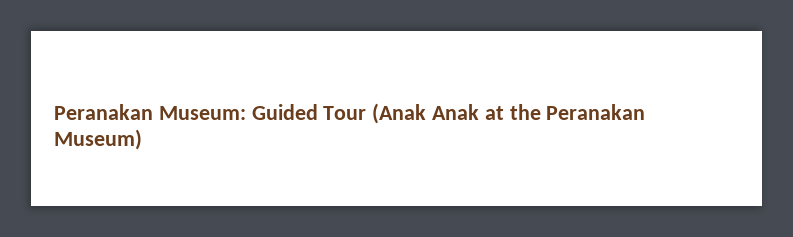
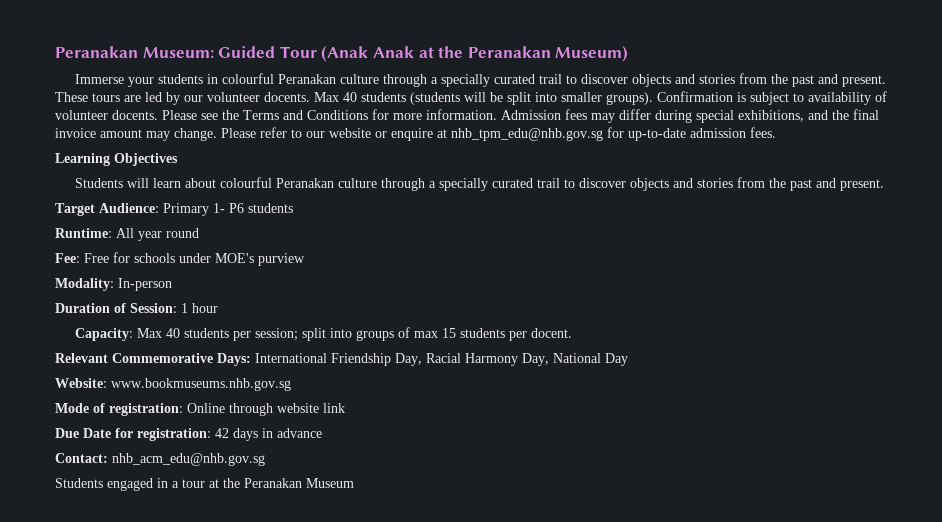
(142, 139) none -> [74,73,886,87] [55,91,887,105] [55,109,879,123] [55,127,776,141] [55,153,178,166] [74,177,884,191] [55,203,293,216] [55,228,199,241] [55,252,305,266] [55,278,172,291] [55,303,218,313] [74,327,572,341] [55,353,628,366] [55,378,291,391] [55,403,345,416] [55,428,322,441] [55,453,265,466] [55,478,354,491] // Immerse your students in colourful Peranakan culture through a specially curated trail to discover objects and stories from the past and present. These tours are led by our volunteer docents. Max 40 students (students will be split into smaller groups). Confirmation is subject to availability of volunteer docents. Please see the Terms and Conditions for more information. Admission fees may differ during special exhibitions, and the final invoice amount may change. Please refer to our website or enquire at nhb_tpm_edu@nhb.gov.sg for up-to-date admission fees. // Learning Objectives // Students will learn about colourful Peranakan culture through a specially curated trail to discover objects and stories from the past and present. // Target Audience: Primary 1- P6 students // Runtime: All year round // Fee: Free for schools under MOE's purview // Modality: In-person // Duration of Session: 1 hour // Capacity: Max 40 students per session; split into groups of max 15 students per docent. // Relevant Commemorative Days: International Friendship Day, Racial Harmony Day, National Day // Website: www.bookmuseums.nhb.gov.sg // Mode of registration: Online through website link // Due Date for registration: 42 days in advance // Contact: nhb_acm_edu@nhb.gov.sg // Students engaged in a tour at the Peranakan Museum

